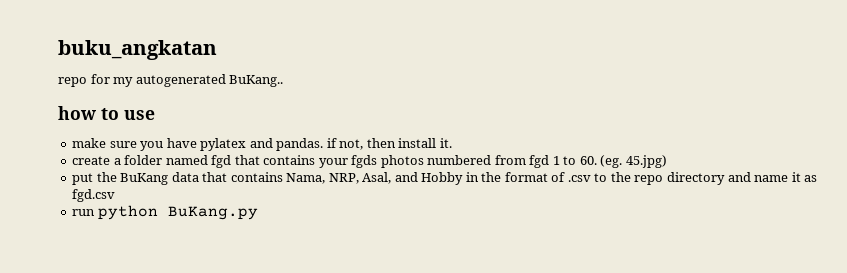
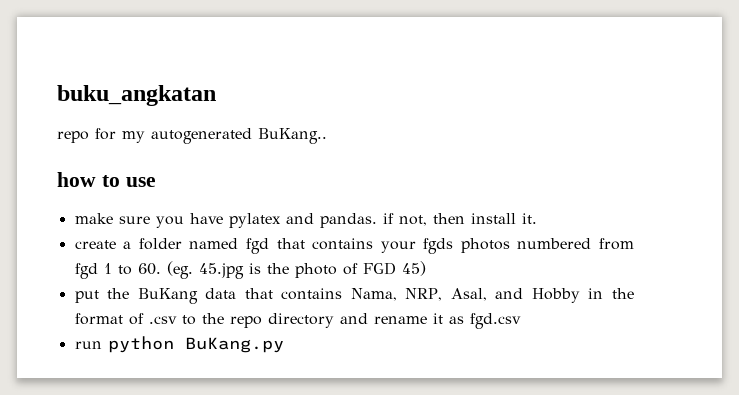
[625,155,667,168] 45.jpg) -> [198,261,426,279] 45.jpg is the photo of FGD 45)
[754,175,789,182] name -> [373,316,427,324] rename

